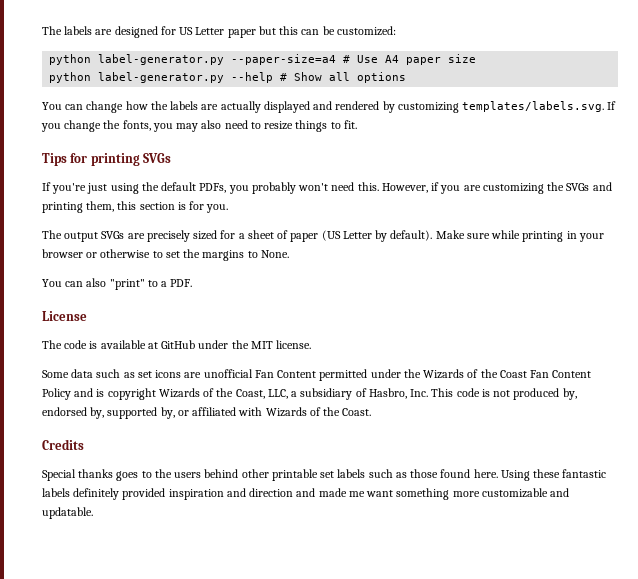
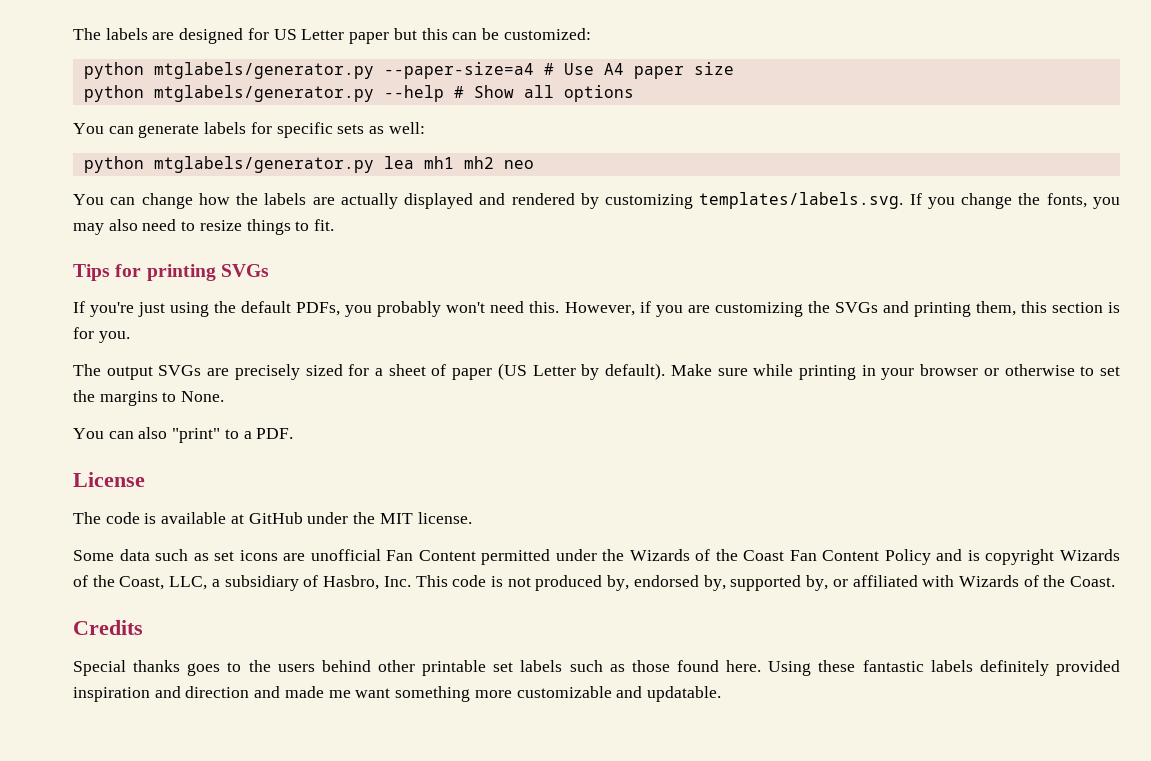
[98,54,225,65] label-generator.py -> [153,62,374,79] mtglabels/generator.py
[98,72,225,83] label-generator.py -> [153,85,374,102] mtglabels/generator.py
(407, 77) none -> [73,122,425,138] [83,156,534,173] // You can generate labels for specific sets as well: // python mtglabels/generator.py lea mh1 mh2 neo

